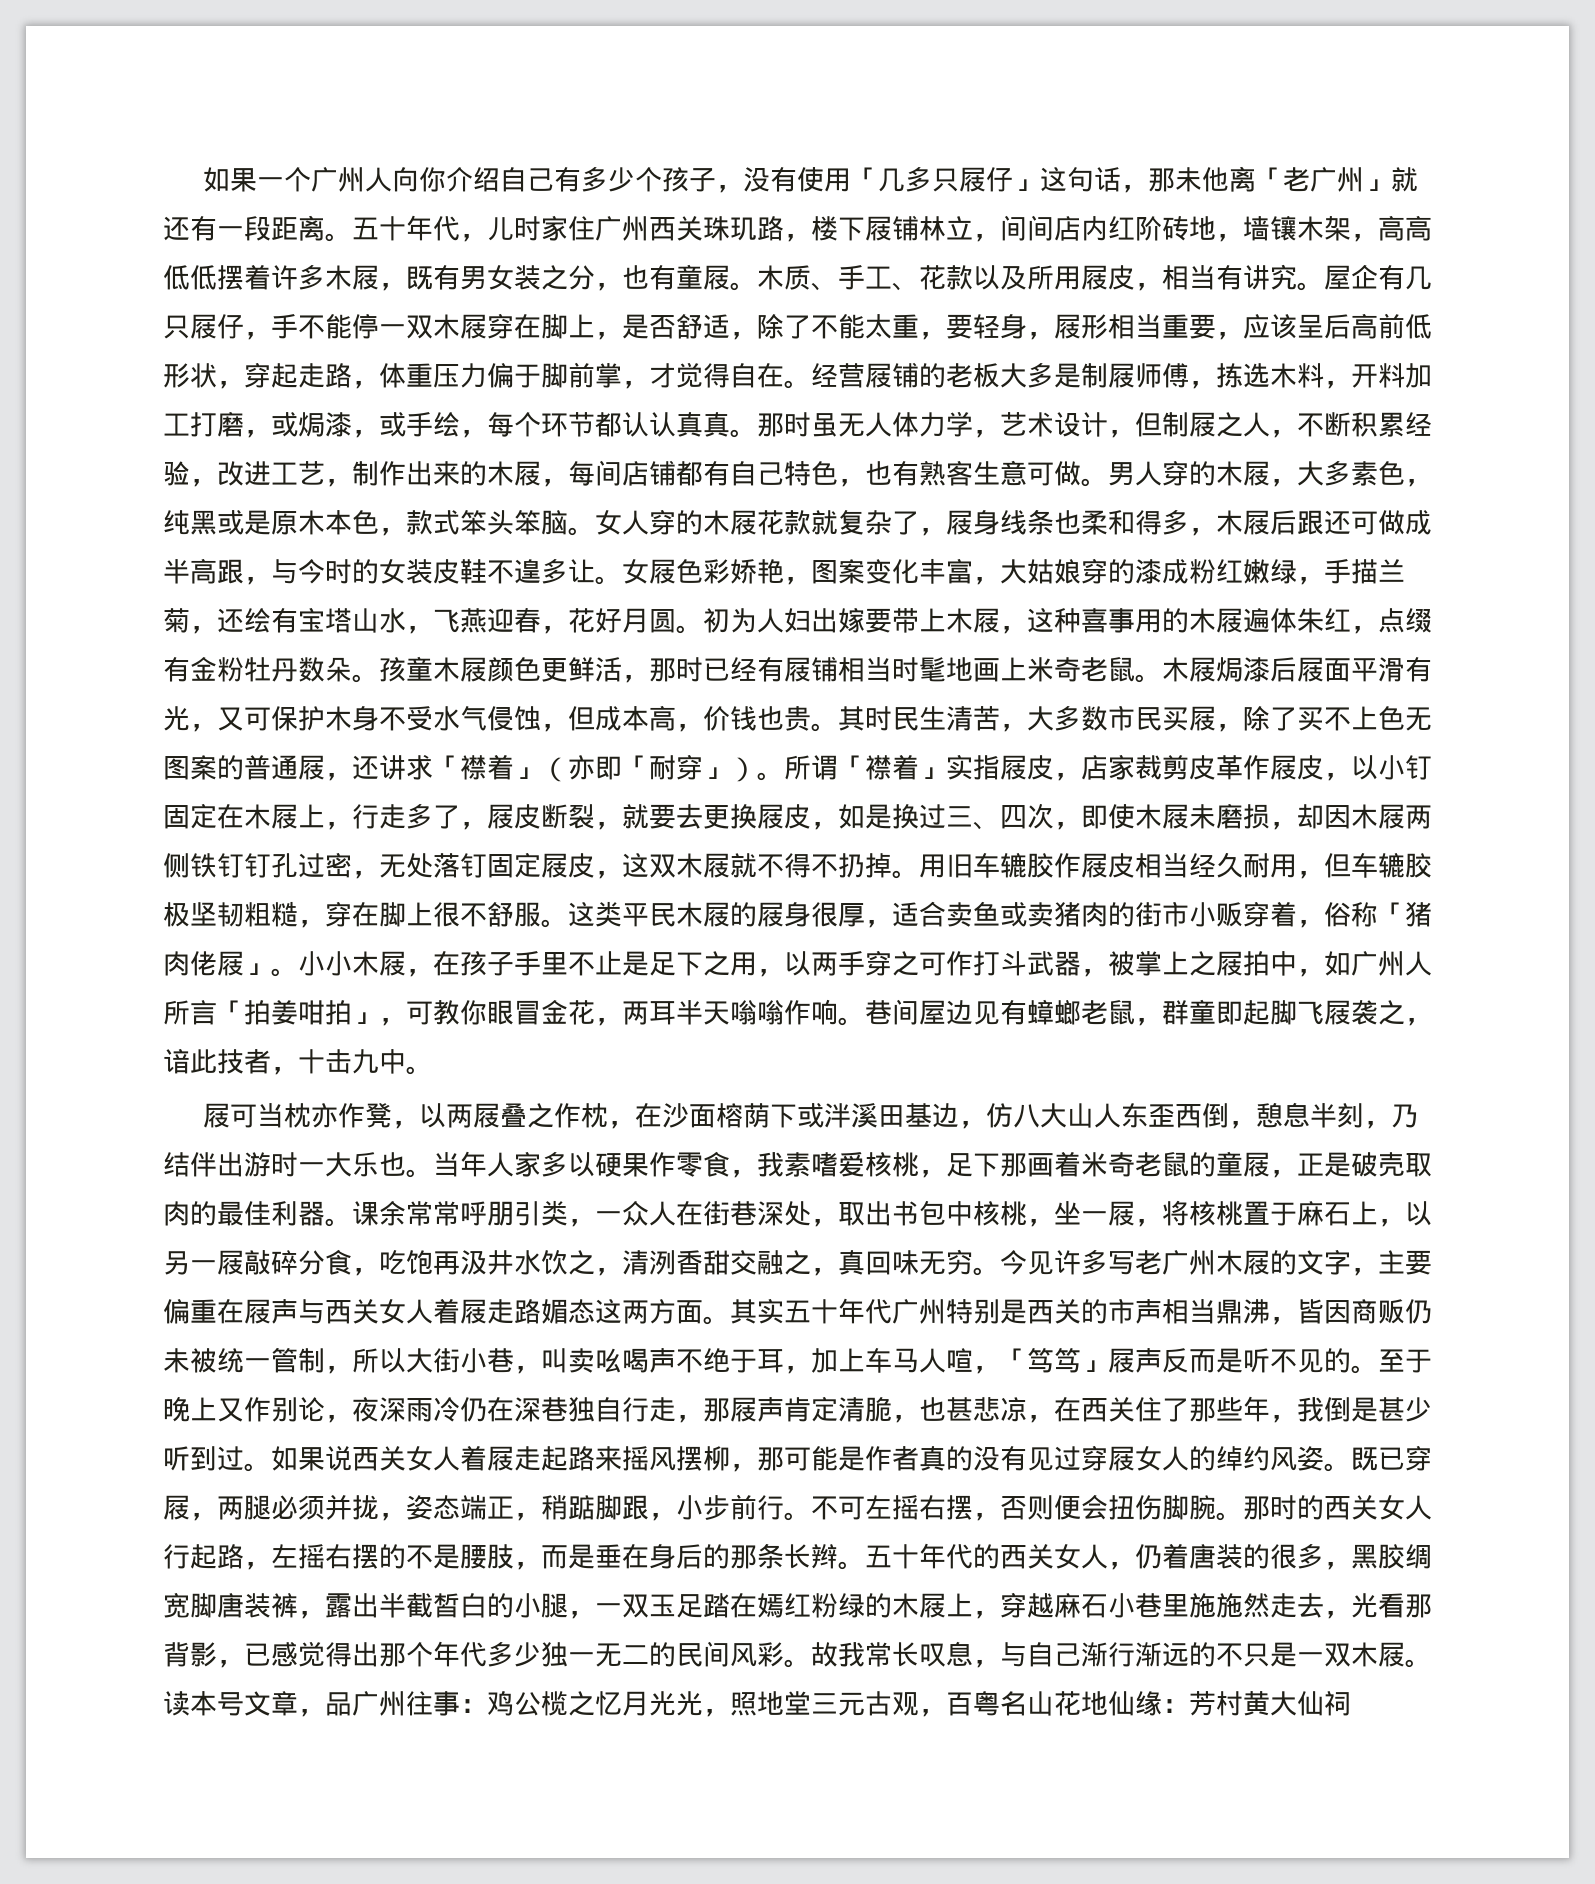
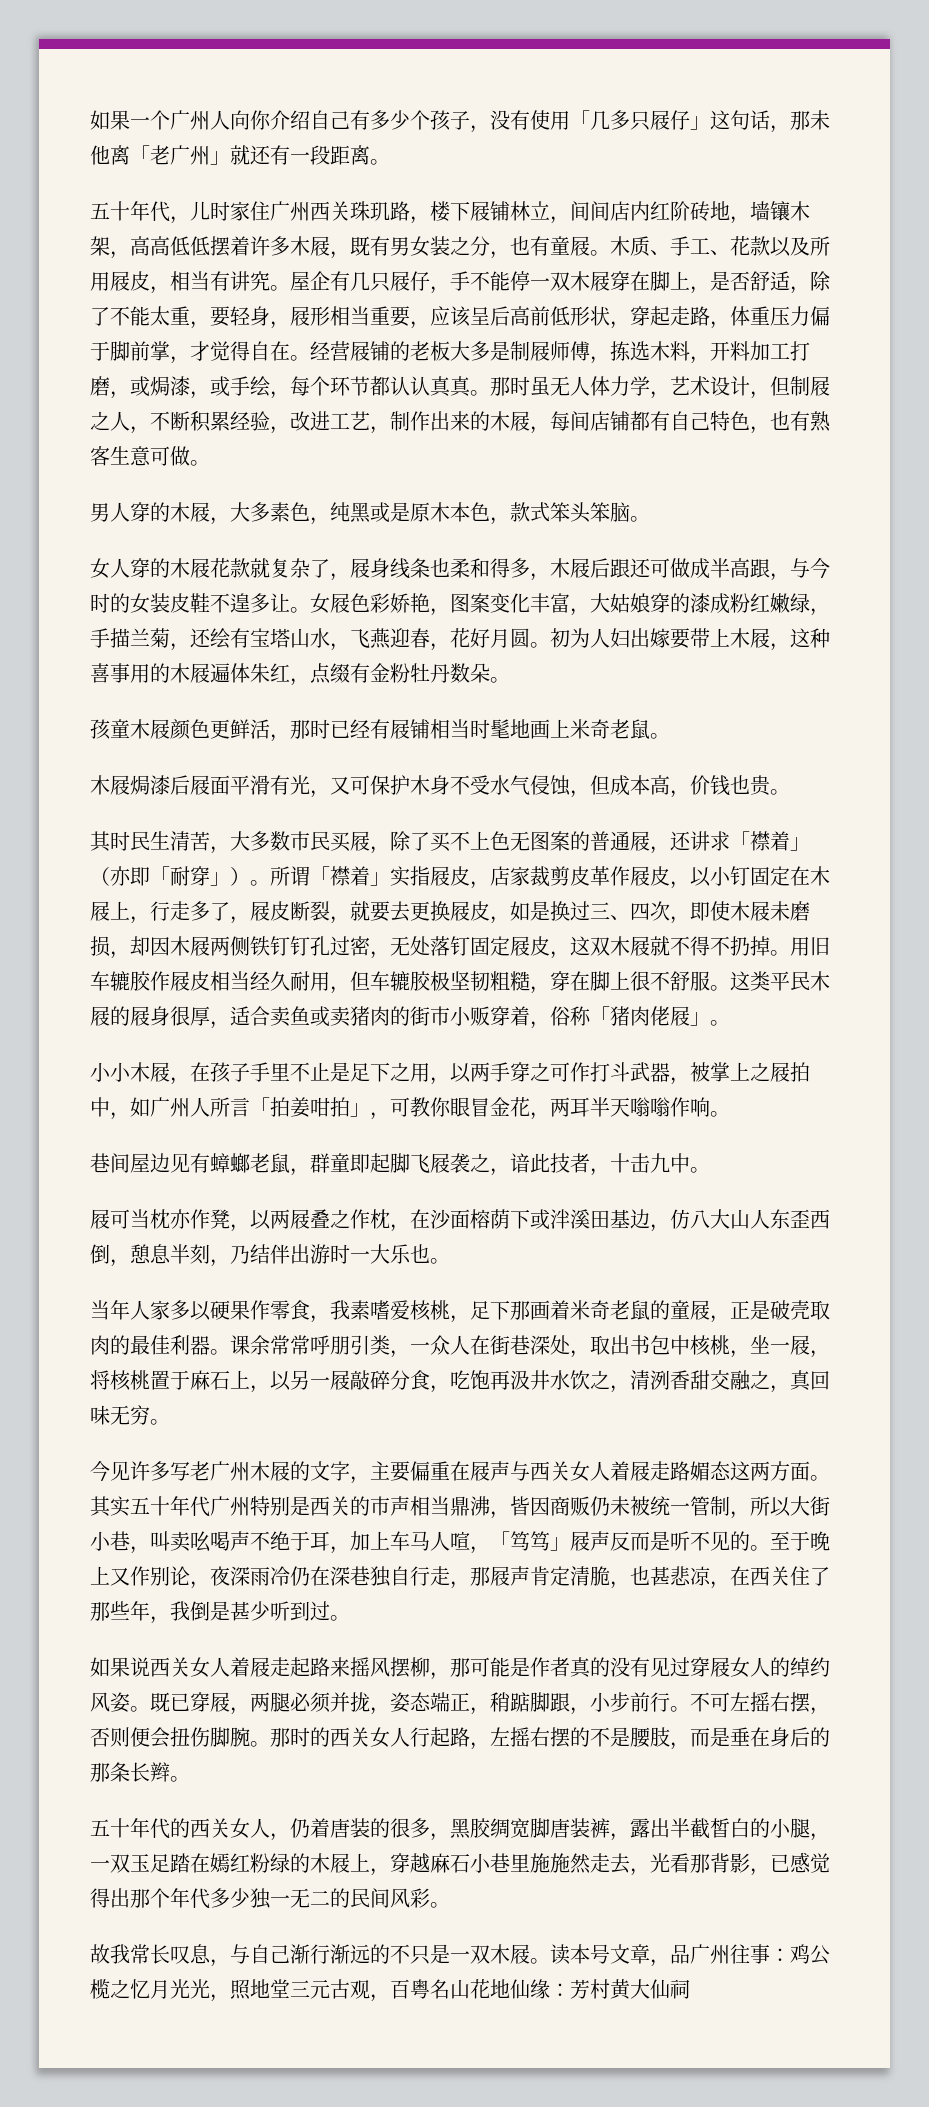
(352, 237) none -> (390, 162) //
(1108, 482) none -> (210, 463) //
(595, 531) none -> (650, 519) //
(379, 678) none -> (510, 680) //
(1162, 678) none -> (670, 736) //
(838, 727) none -> (790, 792) //
(298, 972) none -> (730, 1023) //
(865, 1021) none -> (730, 1114) //
(433, 1173) none -> (450, 1261) //
(1000, 1271) none -> (170, 1422) //
(271, 1467) none -> (350, 1618) //
(865, 1565) none -> (190, 1779) //
(811, 1663) none -> (450, 1905) //

